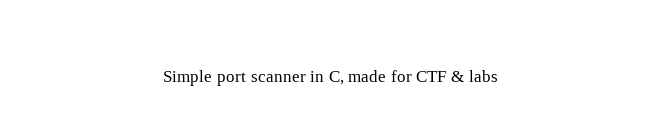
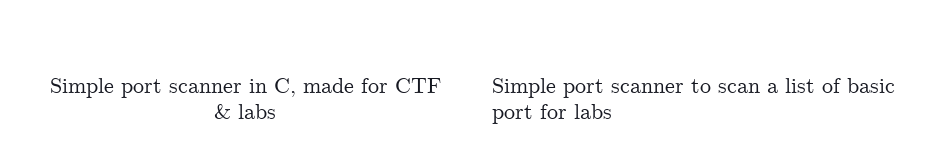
(498, 76) none -> [492,78,895,98] [492,104,612,124] // Simple port scanner to scan a list of basic port for labs

